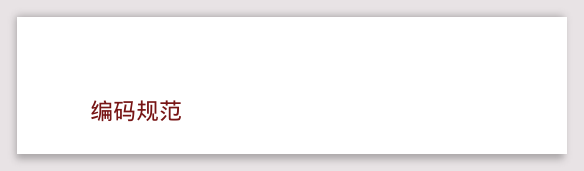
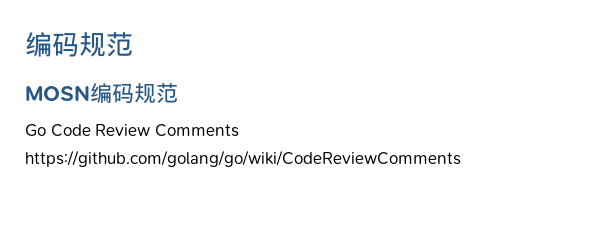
[90,100,182,122] 编码规范 -> [25,32,133,57] [25,83,178,104] [25,124,239,137] [25,150,461,167] 编码规范 // MOSN编码规范 // Go Code Review Comments https://github.com/golang/go/wiki/CodeReviewComments

